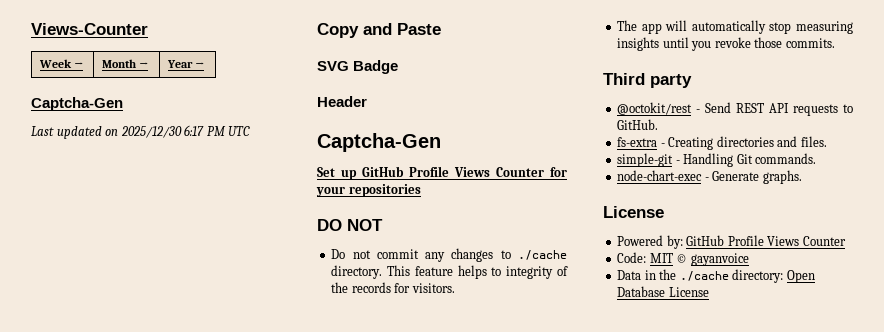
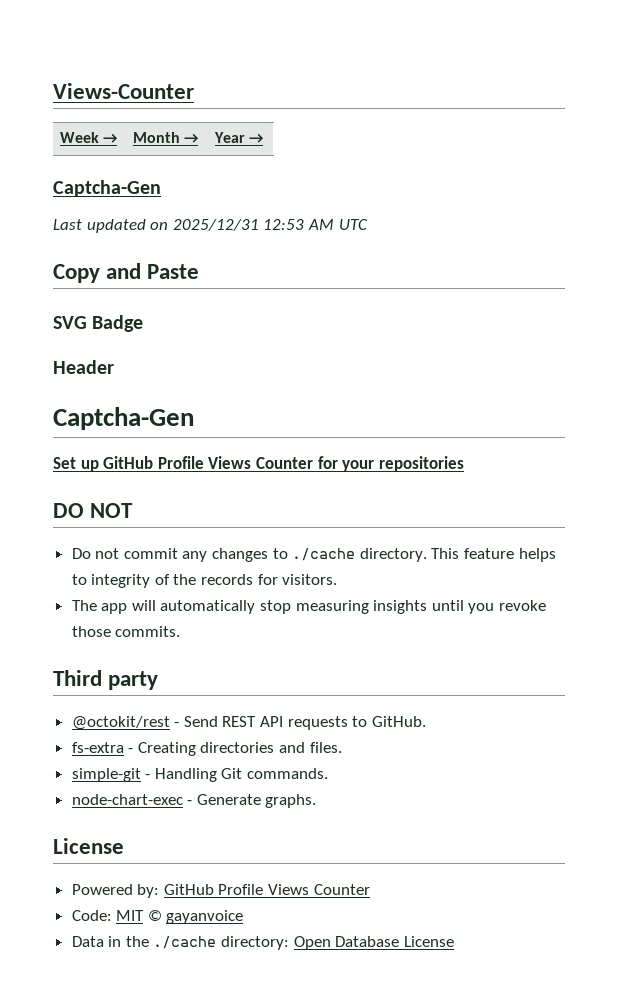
[120,125,226,138] 2025/12/30 6:17 PM -> [172,219,334,231] 2025/12/31 12:53 AM

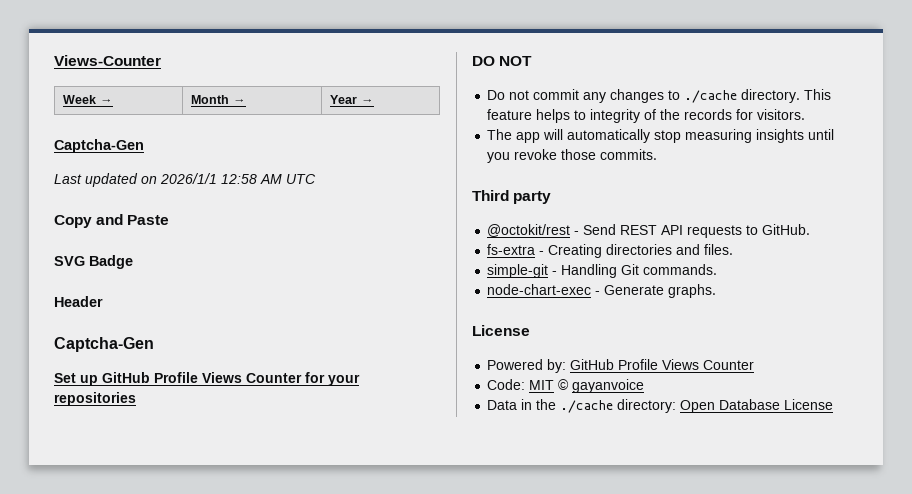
[172,219,305,231] 2025/12/31 12:53 -> [160,173,257,184] 2026/1/1 12:58

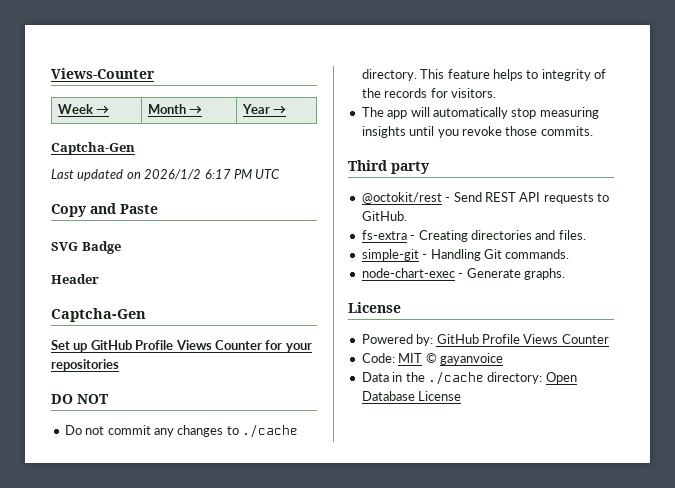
[160,173,282,184] 2026/1/1 12:58 AM -> [144,169,252,180] 2026/1/2 6:17 PM

